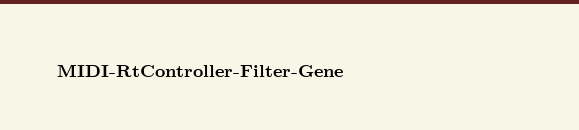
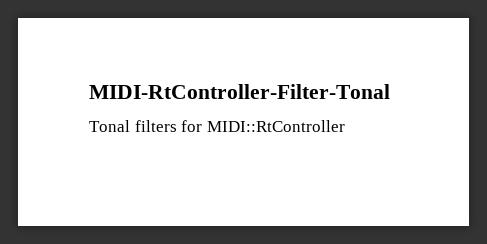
[57,64,343,77] MIDI-RtController-Filter-Gene -> [89,84,390,99] [89,120,345,132] MIDI-RtController-Filter-Tonal // Tonal filters for MIDI::RtController

